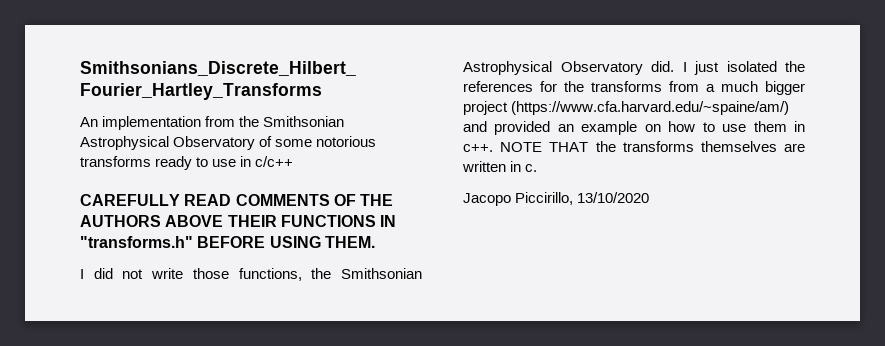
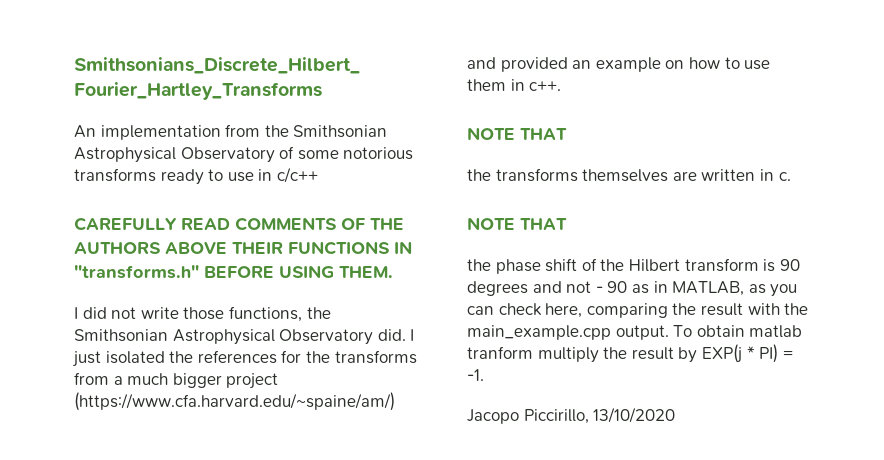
[500,142,589,152] NOTE THAT -> [467,127,567,140] // NOTE THAT //
(538, 168) none -> [467,217,567,230] [467,258,800,274] [467,281,798,297] [467,303,809,318] [467,325,803,340] [467,344,793,363] [467,369,484,381] // NOTE THAT // the phase shift of the Hilbert transform is 90 degrees and not - 90 as in MATLAB, as you can check here, comparing the result with the main_example.cpp output. To obtain matlab tranform multiply the result by EXP(j * PI) = -1.

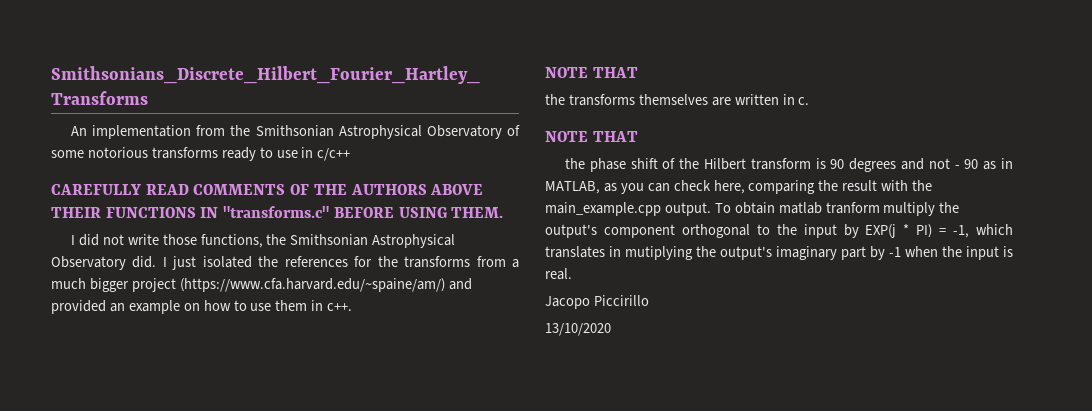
[74,265,199,279] "transforms.h" -> [223,206,330,218] "transforms.c"
[631,347,674,360] result -> [545,224,837,238] output's component orthogonal to the input
[467,369,484,381] -1. -> [953,224,1014,238] [545,246,1013,260] [545,268,572,280] -1, which translates in mutiplying the output's imaginary part by -1 when the input is real.
[523,409,589,424] Piccirillo, -> [593,295,649,306] Piccirillo //

